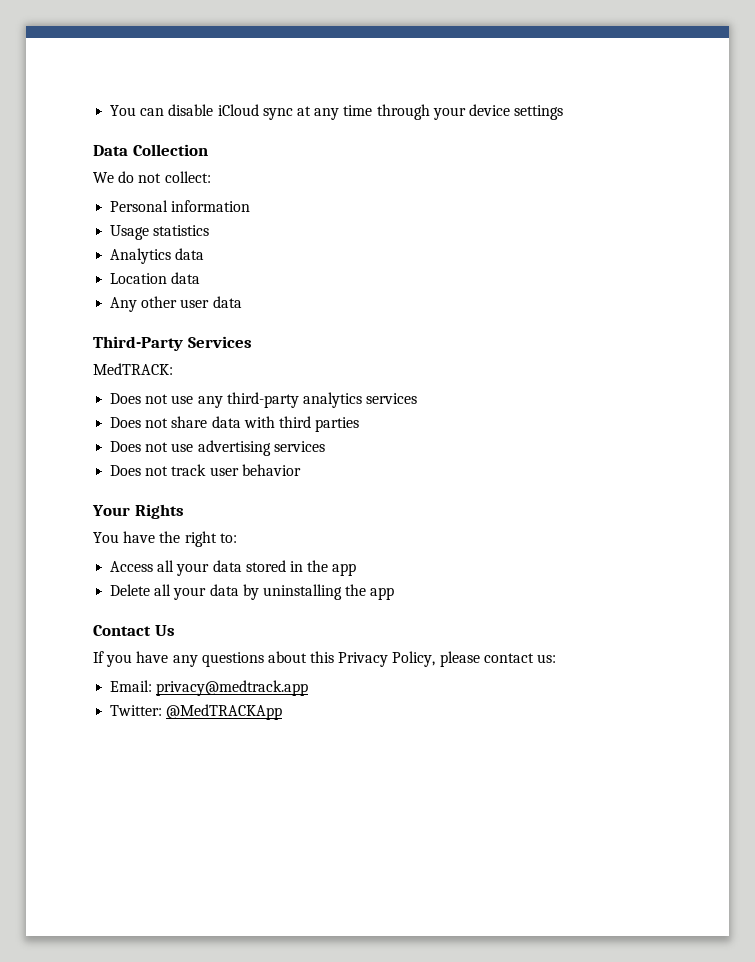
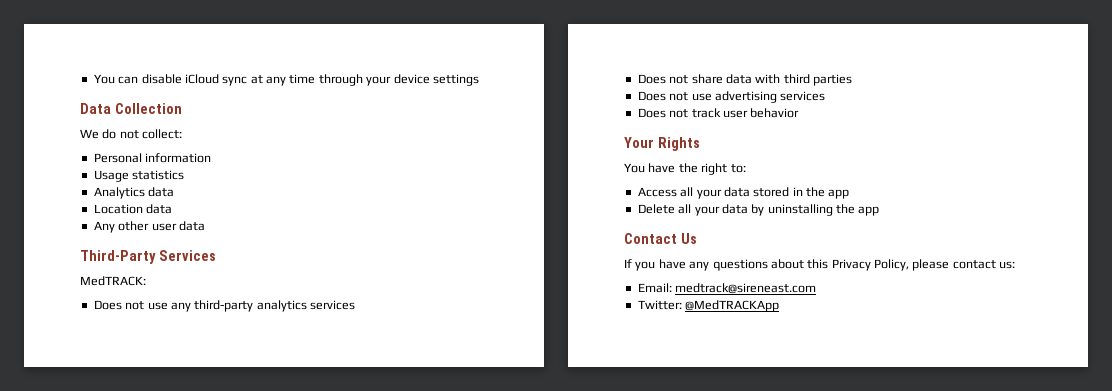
[156,680,309,696] privacy@medtrack.app -> [675,283,817,294] medtrack@sireneast.com

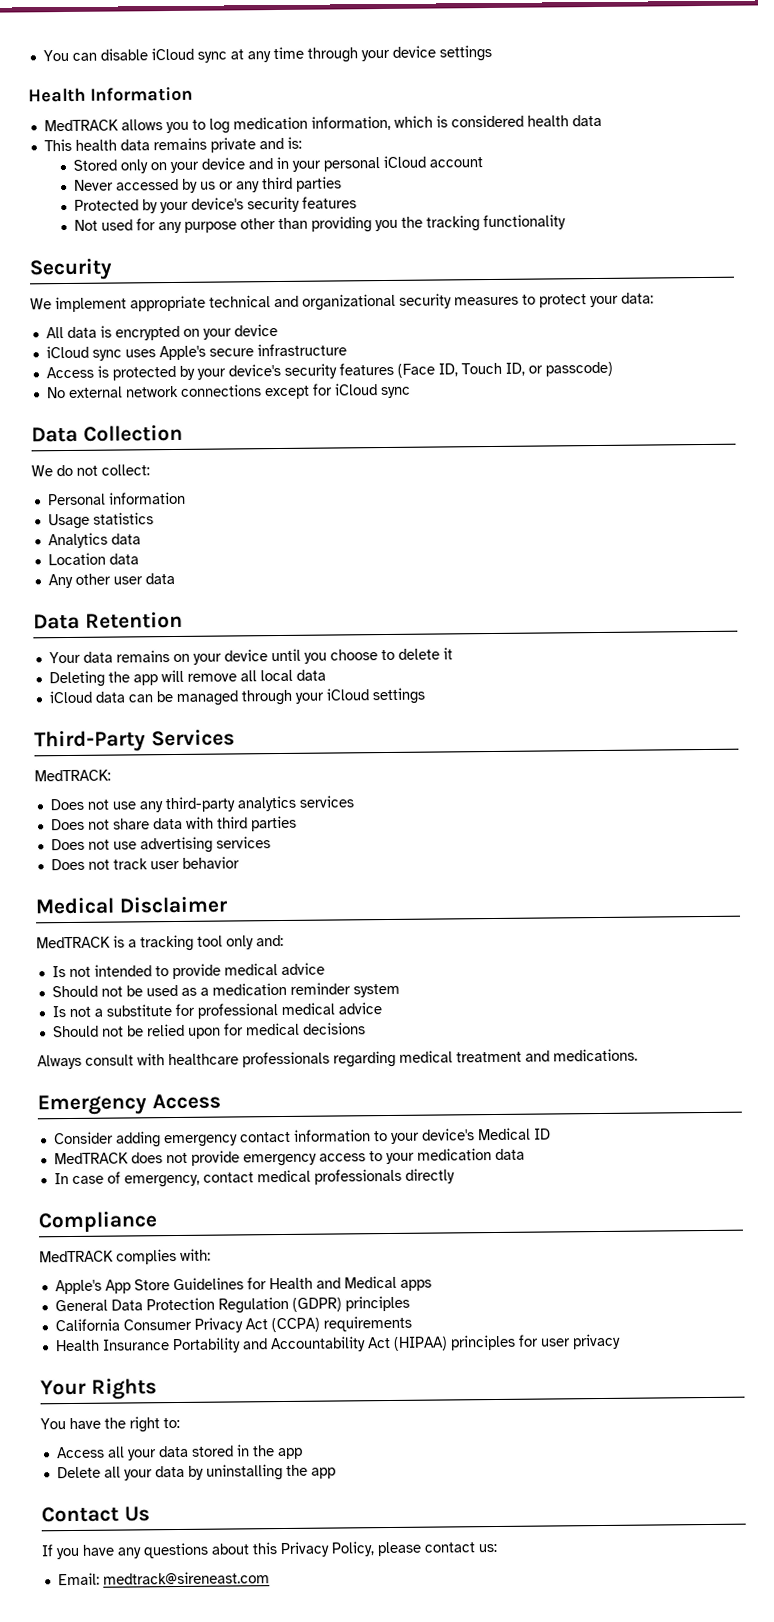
(479, 80) none -> [28,86,193,103] [43,114,602,134] [43,136,302,153] [72,155,483,174] [73,176,342,193] [73,196,357,214] [73,214,566,234] [29,258,112,281] [30,292,654,313] [45,324,278,341] [45,343,347,361] [45,361,613,381] [45,383,411,400] // Health Information // MedTRACK allows you to log medication information, which is considered health data // This health data remains private and is: // Stored only on your device and in your personal iCloud account // Never accessed by us or any third parties // Protected by your device's security features // Not used for any purpose other than providing you the tracking functionality // Security // We implement appropriate technical and organizational security measures to protect your data: // All data is encrypted on your device // iCloud sync uses Apple's secure infrastructure // Access is protected by your device's security features (Face ID, Touch ID, or passcode) // No external network connections except for iCloud sync
(205, 226) none -> [33,611,183,630] [48,647,453,665] [48,669,326,688] [48,687,425,706] // Data Retention // Your data remains on your device until you choose to delete it // Deleting the app will remove all local data // iCloud data can be managed through your iCloud settings
(800, 113) none -> [35,896,228,915] [36,934,284,952] [51,962,325,980] [51,982,400,998] [51,1002,382,1019] [52,1022,366,1039] [37,1048,638,1070] [37,1093,221,1116] [53,1127,551,1148] [53,1148,525,1167] [53,1168,455,1188] [38,1211,157,1233] [39,1248,211,1265] [54,1275,432,1295] [54,1295,410,1314] [54,1315,412,1333] [54,1333,621,1354] // Medical Disclaimer // MedTRACK is a tracking tool only and: // Is not intended to provide medical advice // Should not be used as a medication reminder system // Is not a substitute for professional medical advice // Should not be relied upon for medical decisions // Always consult with healthcare professionals regarding medical treatment and medications. // Emergency Access // Consider adding emergency contact information to your device's Medical ID // MedTRACK does not provide emergency access to your medication data // In case of emergency, contact medical professionals directly // Compliance // MedTRACK complies with: // Apple's App Store Guidelines for Health and Medical apps // General Data Protection Regulation (GDPR) principles // California Consumer Privacy Act (CCPA) requirements // Health Insurance Portability and Accountability Act (HIPAA) principles for user privacy
[637,300,780,312] // Twitter: @MedTRACKApp -> (270, 1578) none

